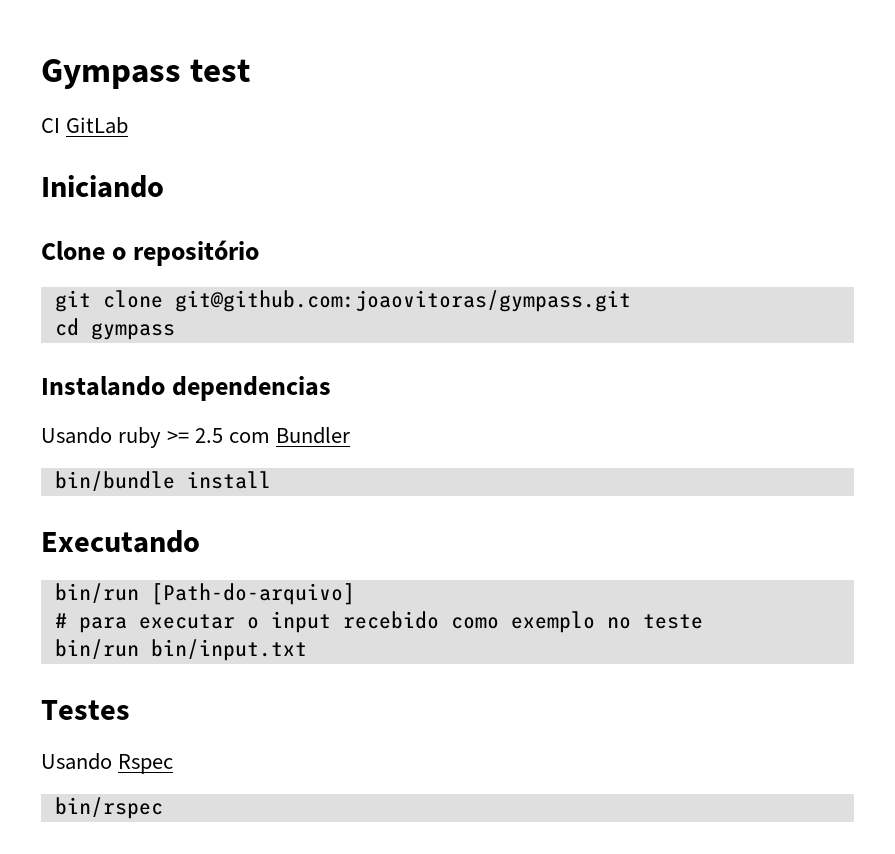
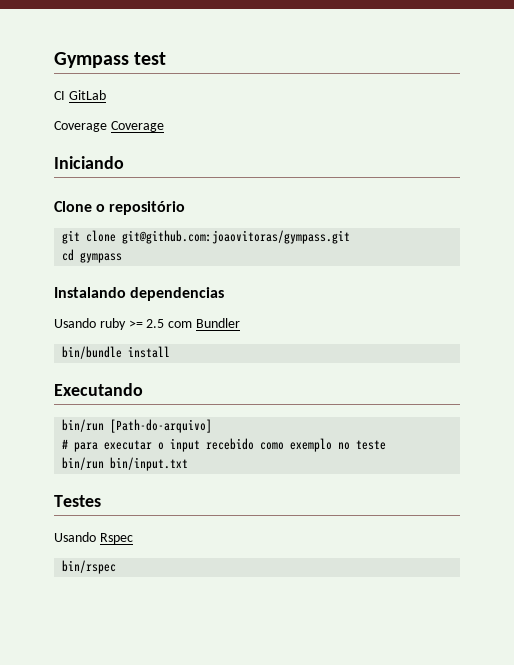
(129, 125) none -> [54,121,164,132] // Coverage Coverage

